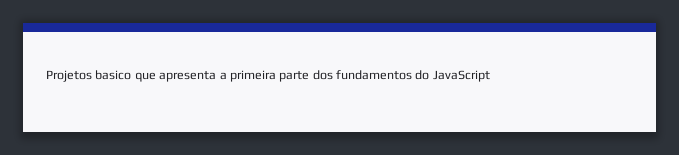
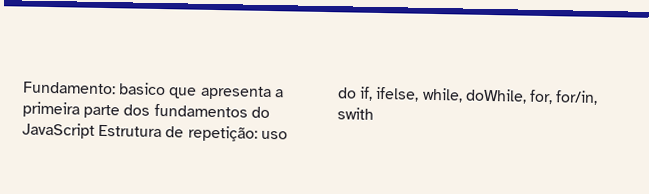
[46,70,92,82] Projetos -> [23,81,116,95] Fundamento:
(490, 76) none -> [98,124,288,142] [337,86,599,105] [337,107,374,120] Estrutura de repetição: uso do if, ifelse, while, doWhile, for, for/in, swith

